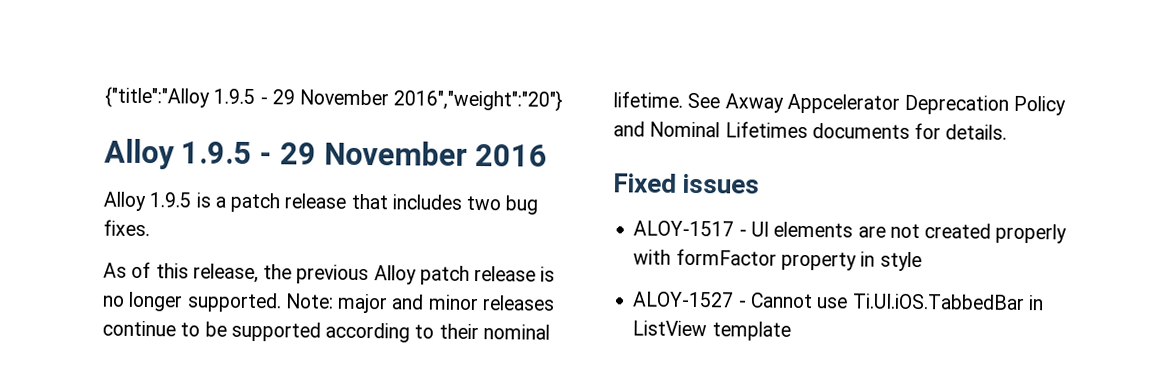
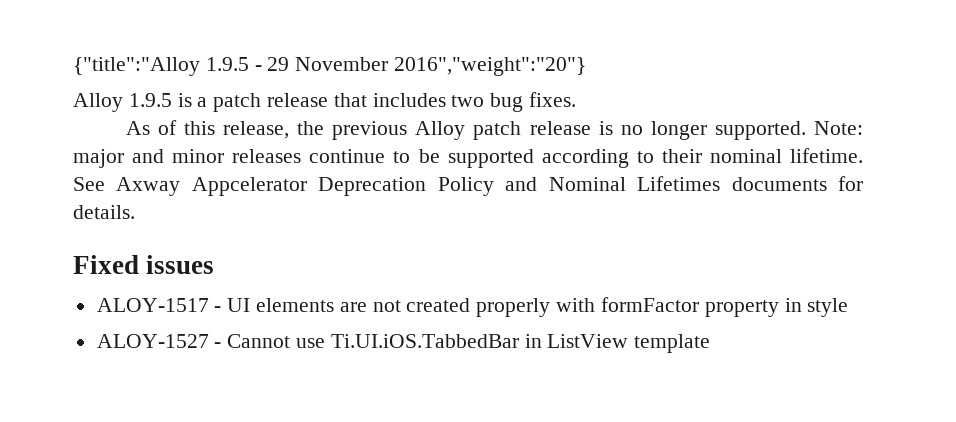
[104,138,549,170] // Alloy 1.9.5 - 29 November 2016 -> (587, 66) none

